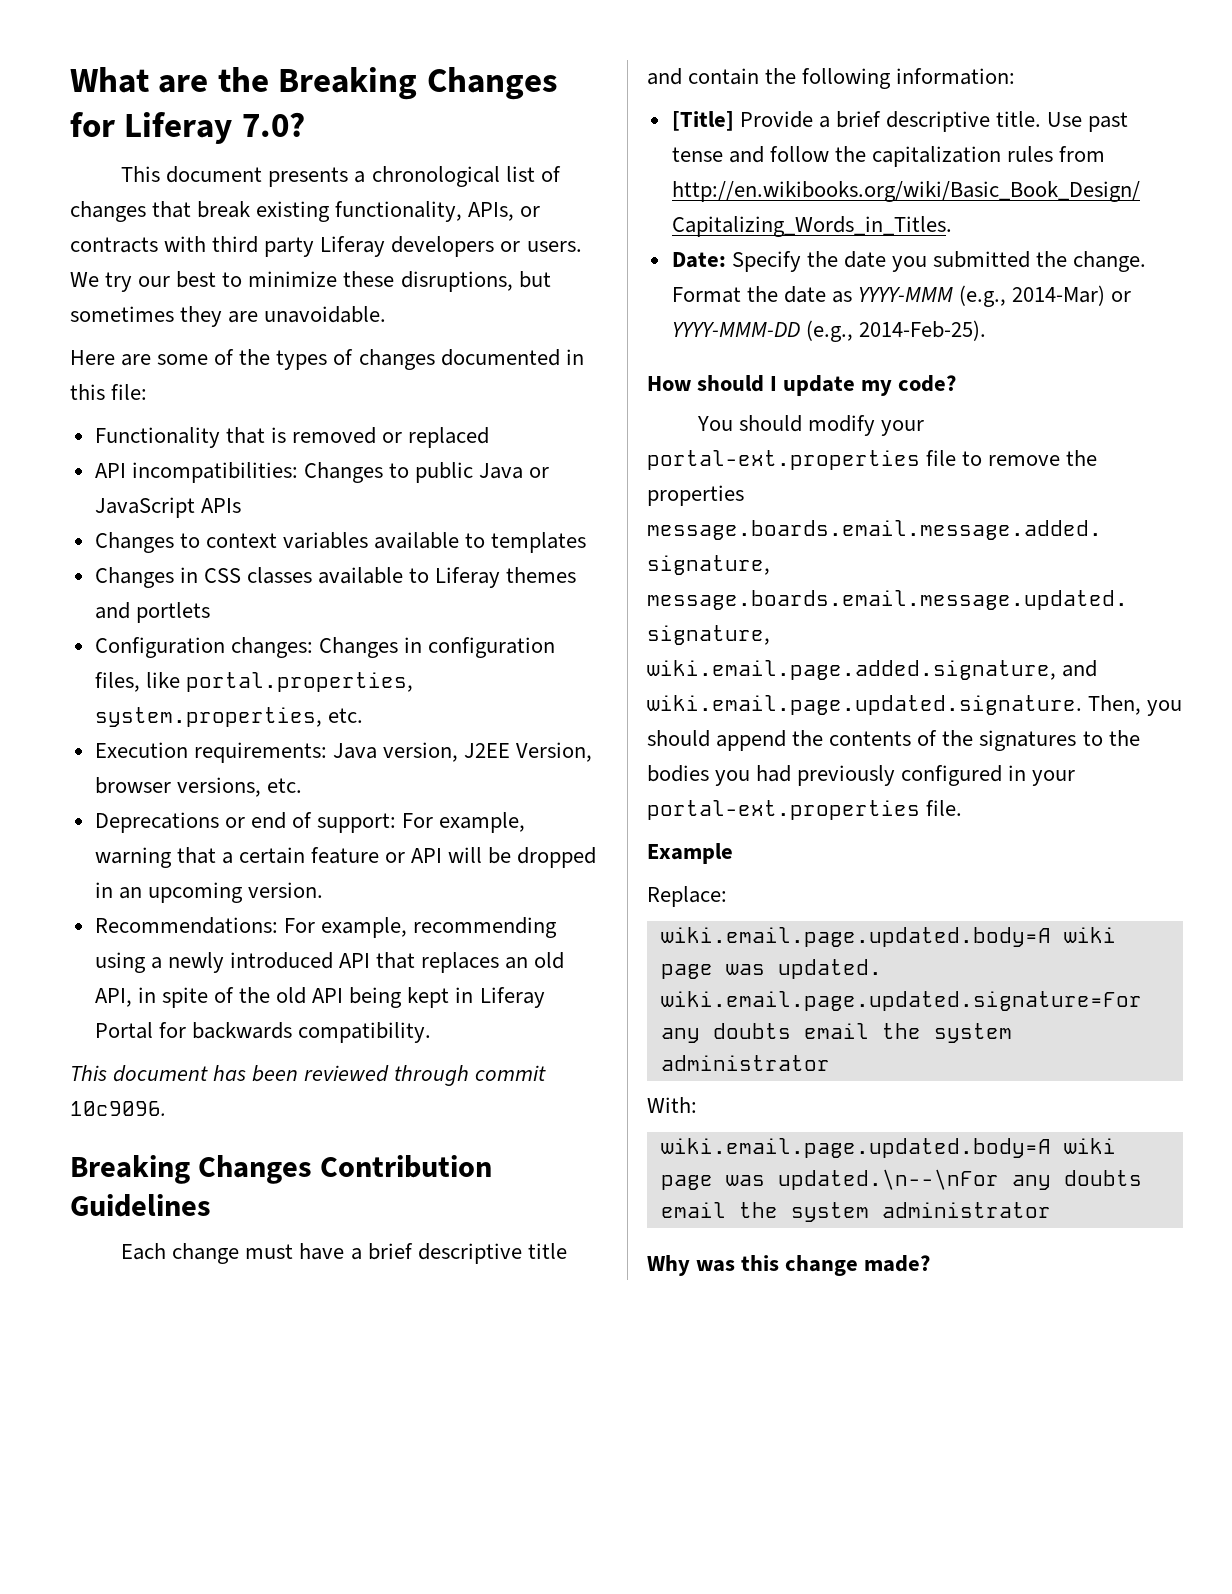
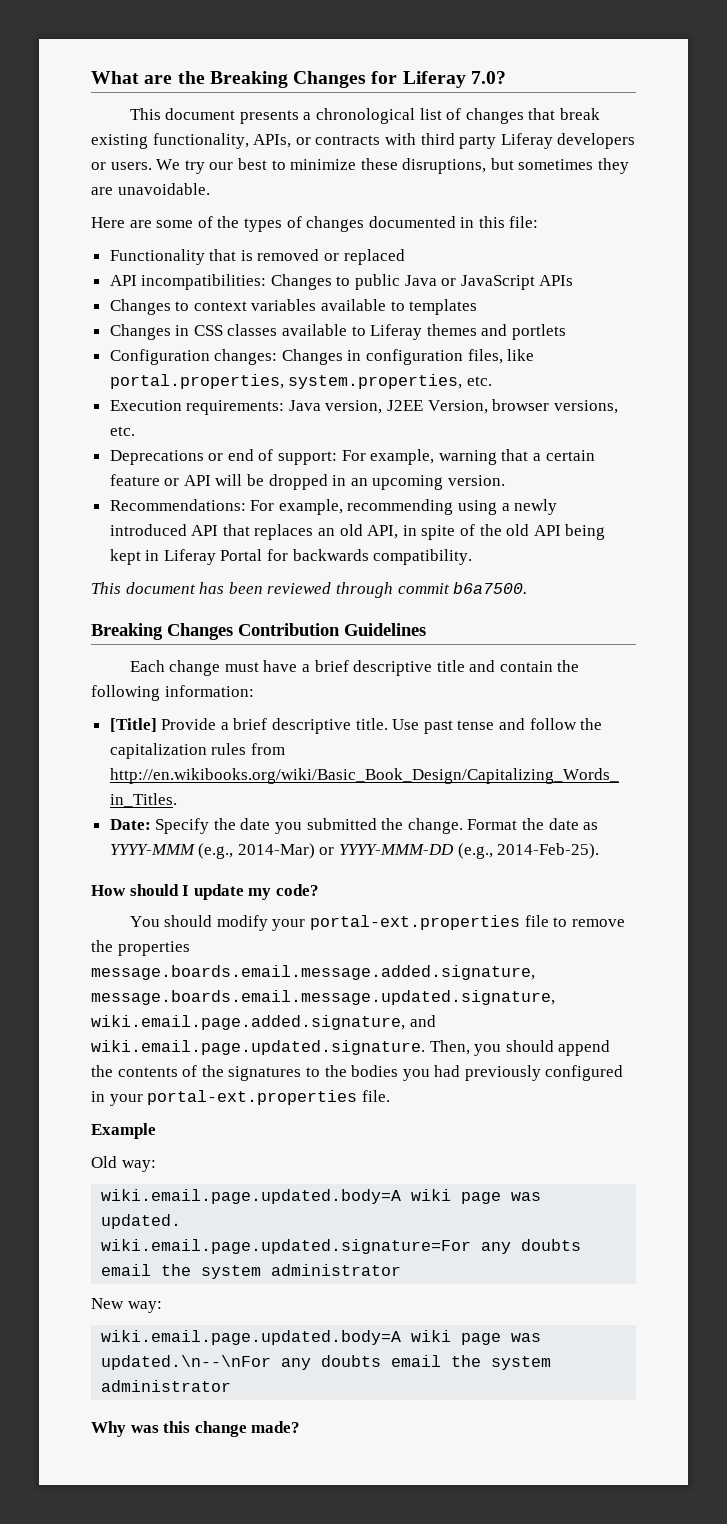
[70,1101,166,1116] 10c9096. -> [453,582,528,594] b6a7500.
[647,886,727,907] Replace: -> [91,1156,156,1172] Old way:
[647,1097,697,1113] With: -> [91,1298,162,1313] New way:

